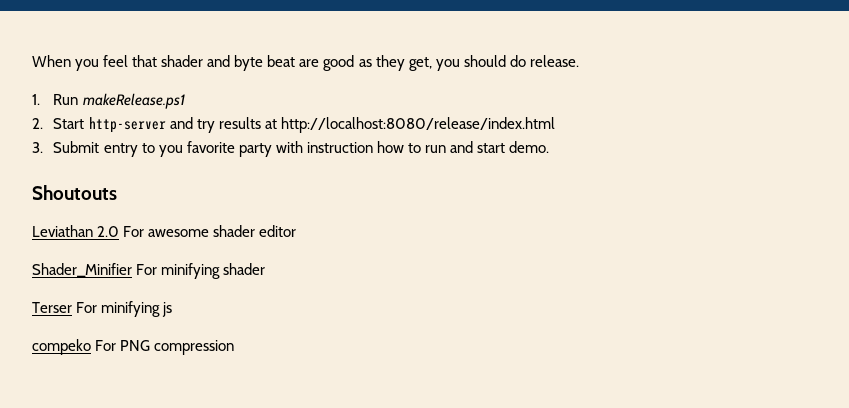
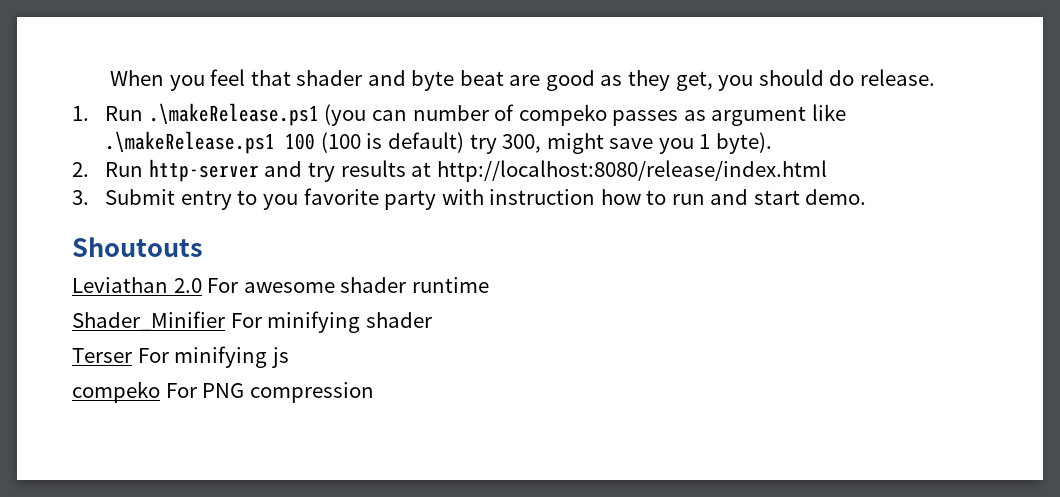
[82,93,185,109] makeRelease.ps1 -> [148,103,846,126] [105,131,772,154] .\makeRelease.ps1 (you can number of compeko passes as argument like .\makeRelease.ps1 100 (100 is default) try 300, might save you 1 byte).
[53,118,85,129] Start -> [105,162,144,177] Run
[259,225,297,237] editor -> [411,277,489,293] runtime

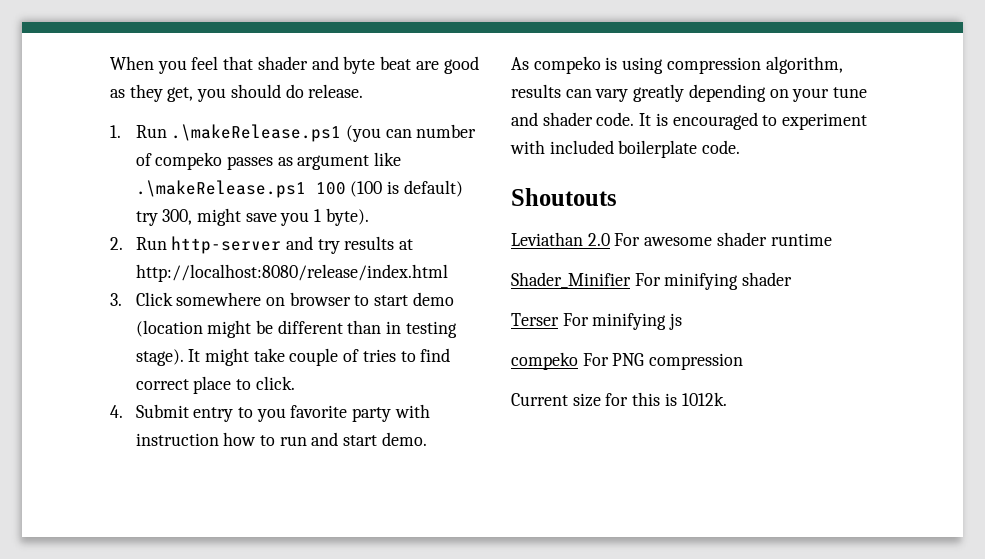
(89, 197) none -> [135,292,454,306] [135,320,457,338] [135,348,451,366] [135,376,295,394] [110,405,123,418] Click somewhere on browser to start demo (location might be different than in testing stage). It might take couple of tries to find correct place to click. // 4.
(867, 197) none -> [511,56,843,74] [511,84,868,102] [511,112,868,130] [510,140,741,158] // As compeko is using compression algorithm, results can vary greatly depending on your tune and shader code. It is encouraged to experiment with included boilerplate code.
(374, 392) none -> [511,392,727,407] // Current size for this is 1012k.

